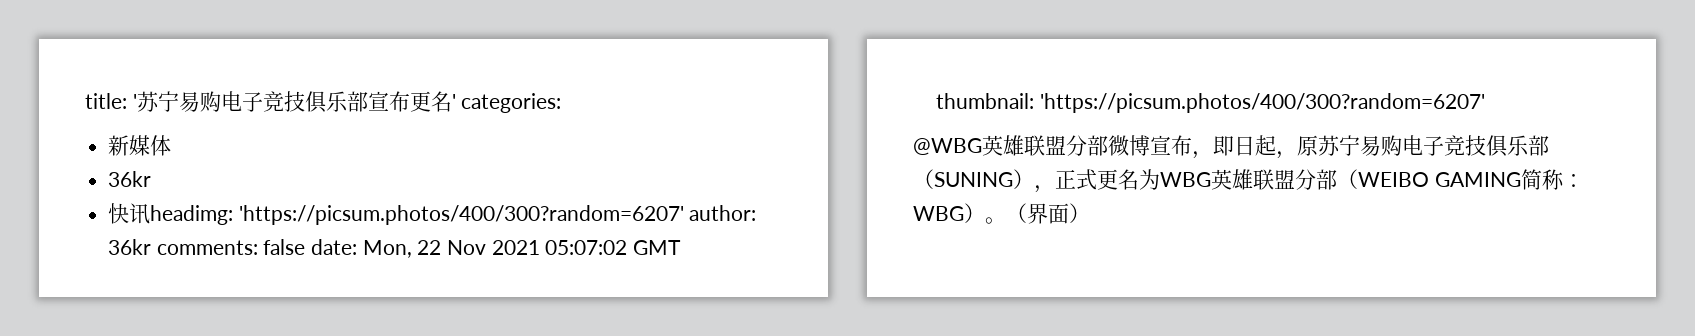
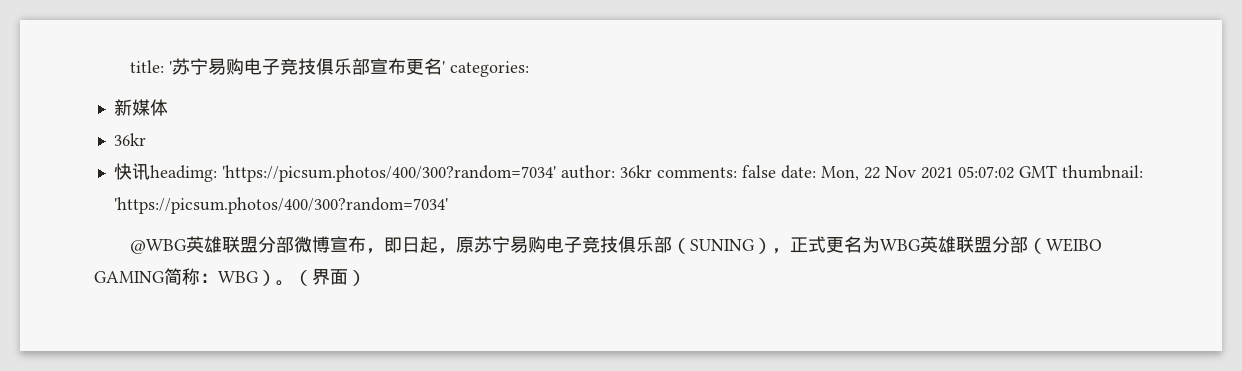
[238,205,684,225] 'https://picsum.photos/400/300?random=6207' -> [221,165,556,182] 'https://picsum.photos/400/300?random=7034'
[1039,93,1485,113] 'https://picsum.photos/400/300?random=6207' -> [113,197,448,214] 'https://picsum.photos/400/300?random=7034'

